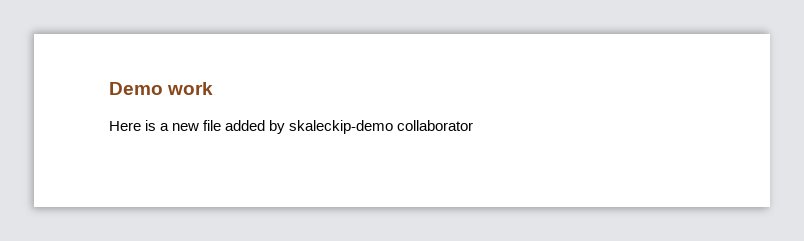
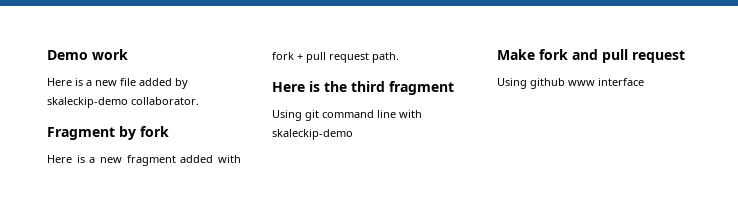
[397,120,474,131] collaborator -> [131,97,199,105] [47,126,169,140] [47,155,241,166] [272,52,399,63] [272,81,454,95] [272,110,422,121] [272,129,353,140] [497,49,685,63] [497,78,644,89] collaborator. // Fragment by fork // Here is a new fragment added with fork + pull request path. // Here is the third fragment // Using git command line with skaleckip-demo // Make fork and pull request // Using github www interface

